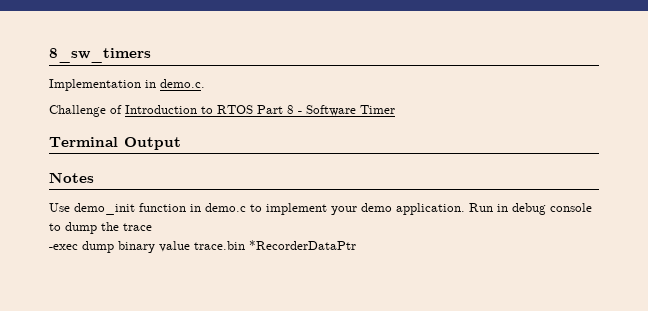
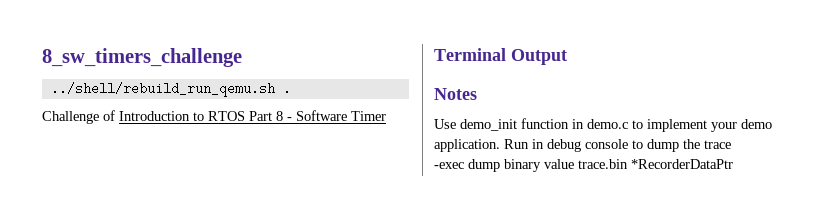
[49,48,151,63] [49,79,205,91] 8_sw_timers // Implementation in demo.c. -> [42,48,242,67] [50,82,291,97] 8_sw_timers_challenge // ../shell/rebuild_run_qemu.sh .

